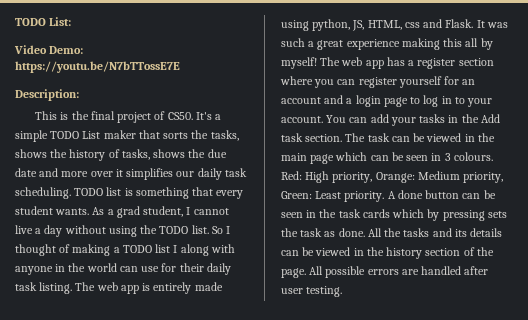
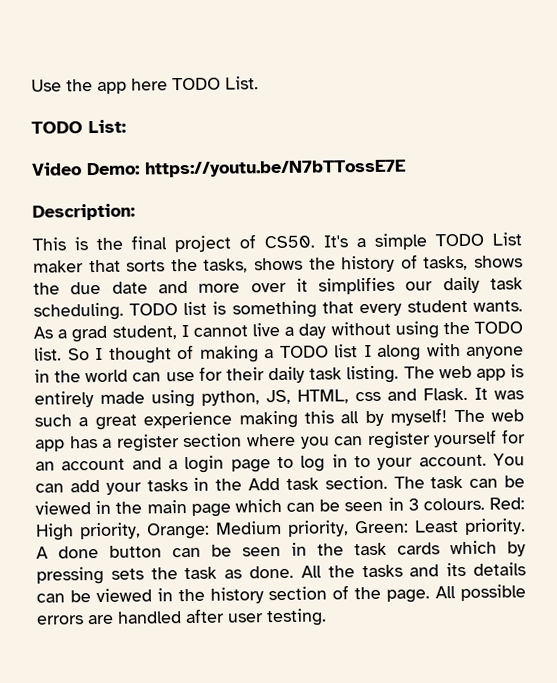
(15, 22) none -> [31,76,259,94] Use the app here TODO List. //

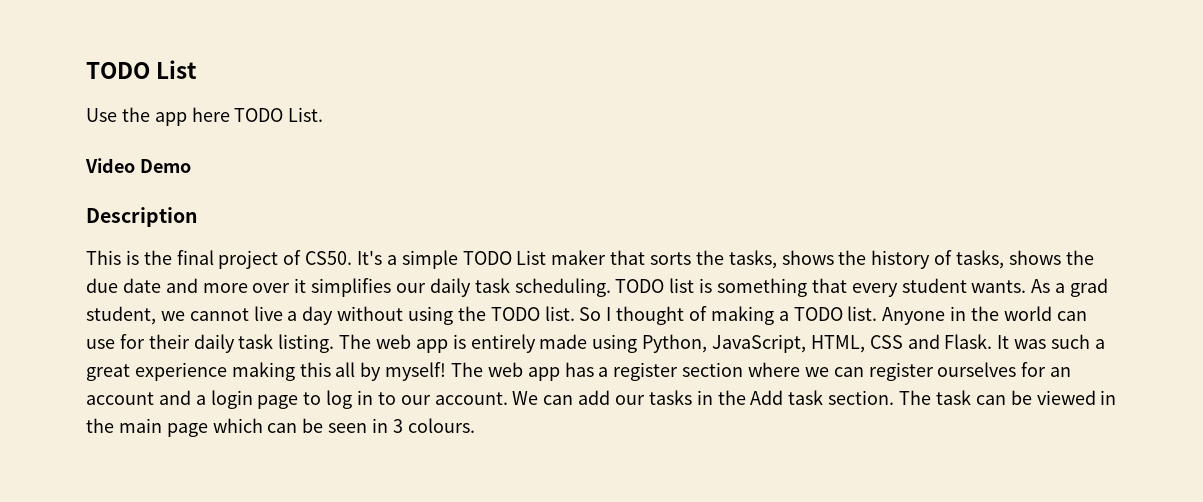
(31, 85) none -> [86,60,198,79] TODO List //
[31,119,126,134] [32,159,407,178] [32,203,135,221] TODO List: // Video Demo: https://youtu.be/N7bTTossE7E // Description: -> [85,158,191,173] [86,207,198,227] Video Demo // Description
[180,324,189,338] I -> [160,311,185,321] we
[334,343,524,361] list I along with anyone -> [847,306,946,325] list. Anyone
[201,389,381,406] python, JS, HTML, css -> [642,334,903,353] Python, JavaScript, HTML, CSS
[300,436,330,449] you -> [804,367,829,377] we
[433,429,498,448] yourself -> [937,362,1017,377] ourselves
[377,453,525,470] your account. You -> [400,391,539,405] our account. We
[105,482,142,495] your -> [615,395,646,405] our
[489,497,526,510] [35,518,526,541] [36,540,526,559] [36,562,526,585] [36,584,527,604] [37,608,327,627] Red: High priority, Orange: Medium priority, Green: Least priority. A done button can be seen in the task cards which by pressing sets the task as done. All the tasks and its details can be viewed in the history section of the page. All possible errors are handled after user testing. -> (475, 425) none

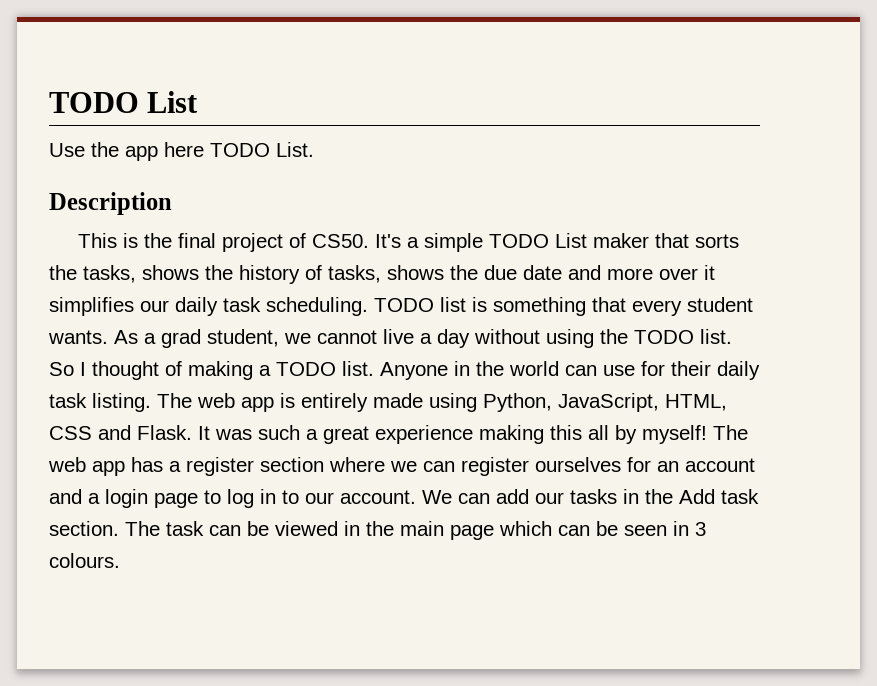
[85,158,191,173] // Video Demo -> (314, 149) none

